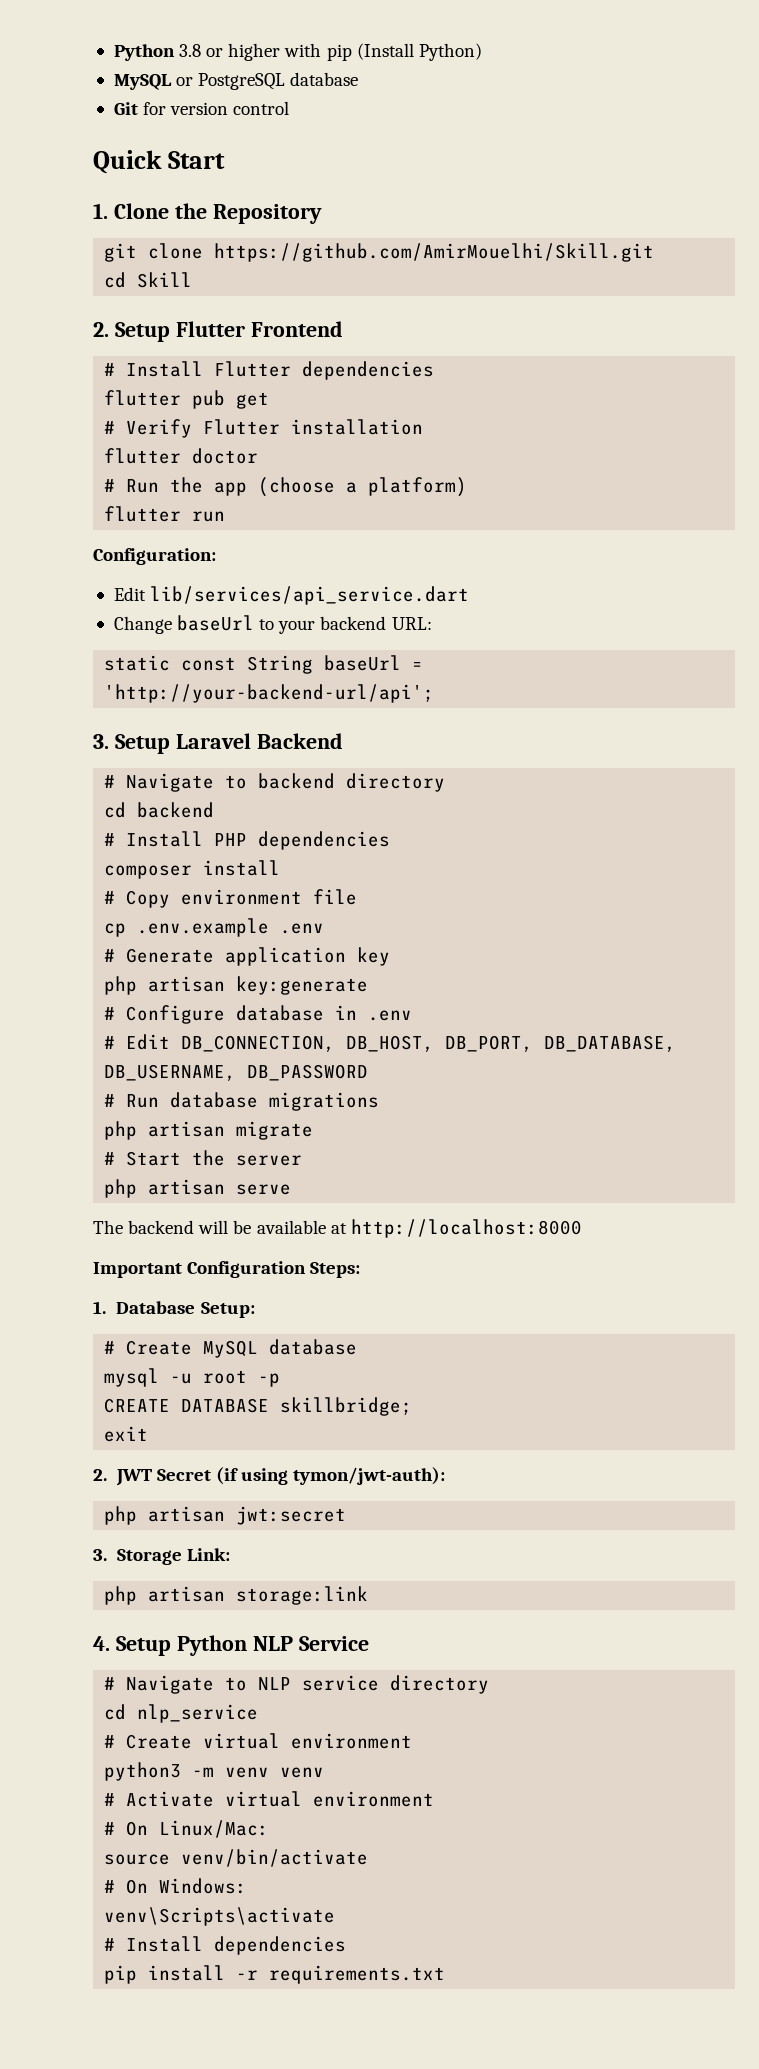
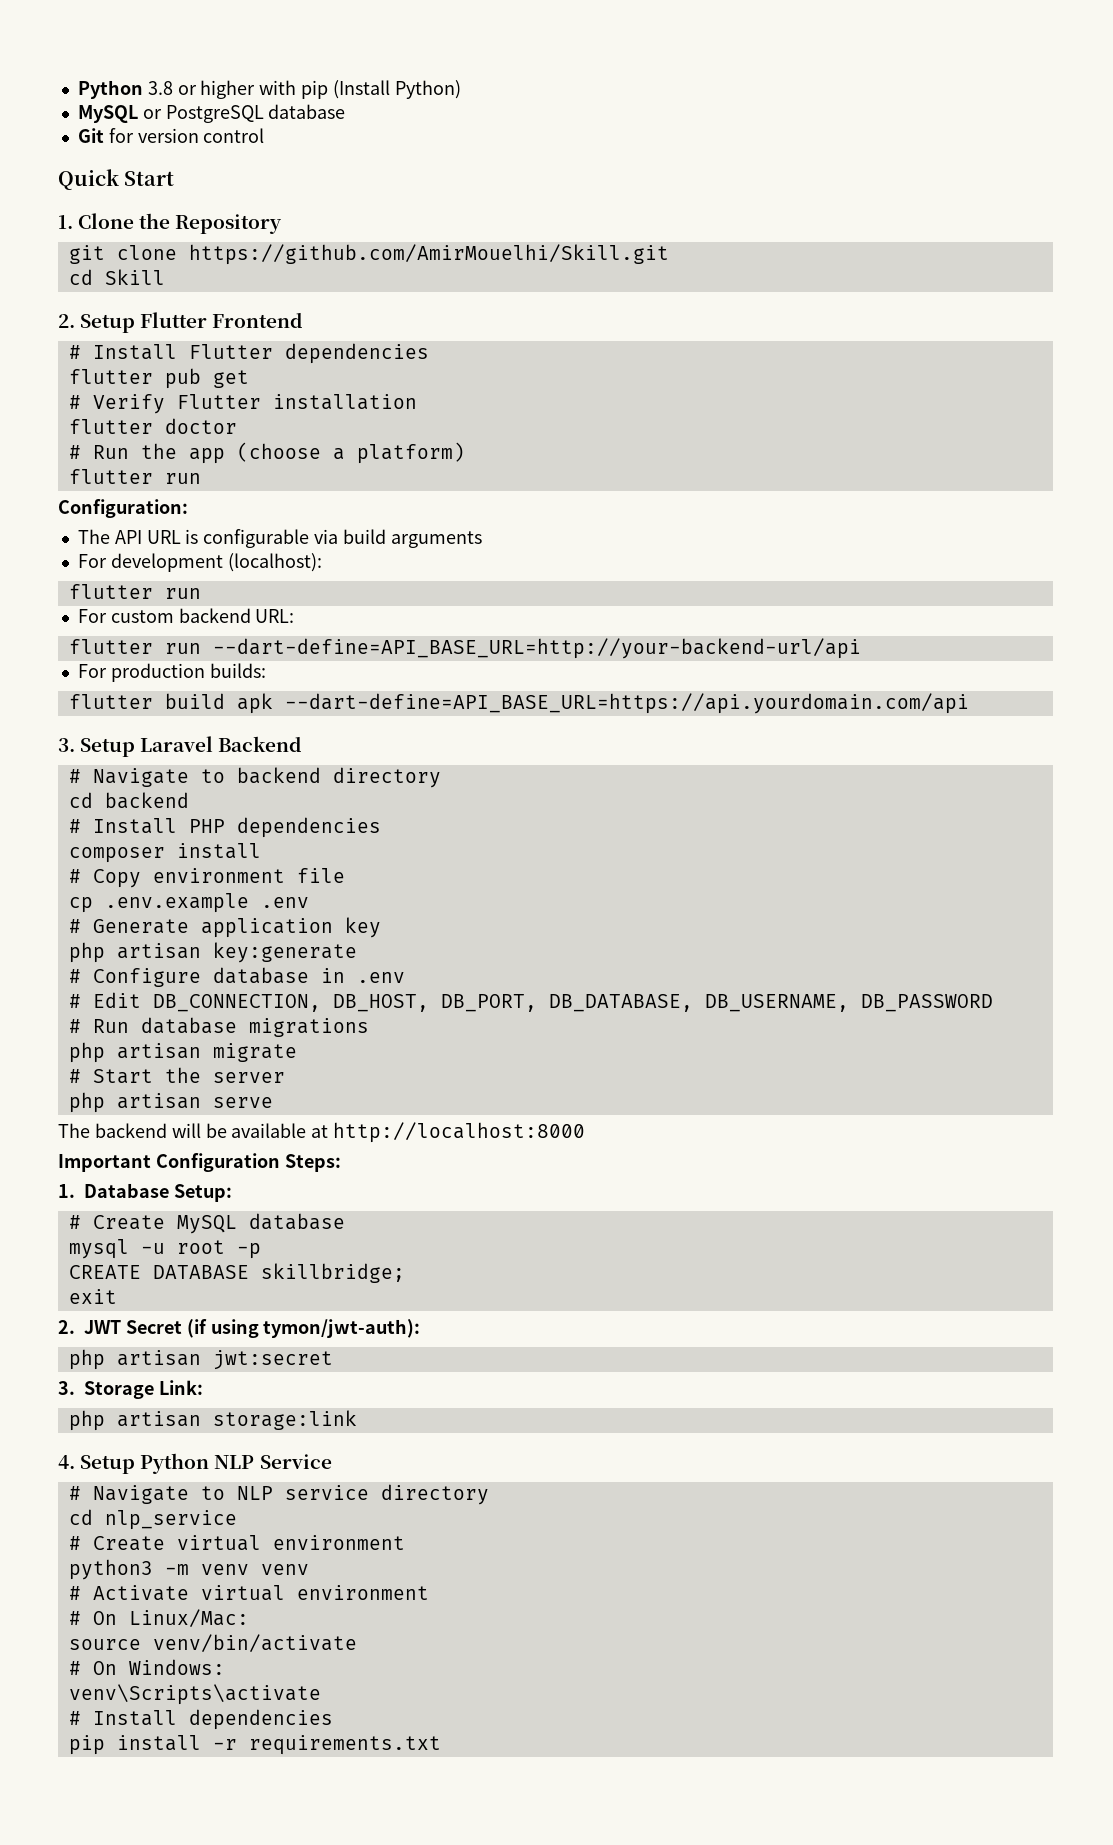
[113,586,470,605] [113,615,432,634] [104,655,424,674] [104,684,435,703] Edit lib/services/api_service.dart // Change baseUrl to your backend URL: // static const String baseUrl = 'http://your-backend-url/api'; -> [77,529,482,548] [77,553,322,572] [68,584,201,599] [77,608,295,623] [68,638,861,659] [77,663,266,682] [68,693,969,714] The API URL is configurable via build arguments // For development (localhost): // flutter run // For custom backend URL: // flutter run --dart-define=API_BASE_URL=http://your-backend-url/api // For production builds: // flutter build apk --dart-define=API_BASE_URL=https://api.yourdomain.com/api

